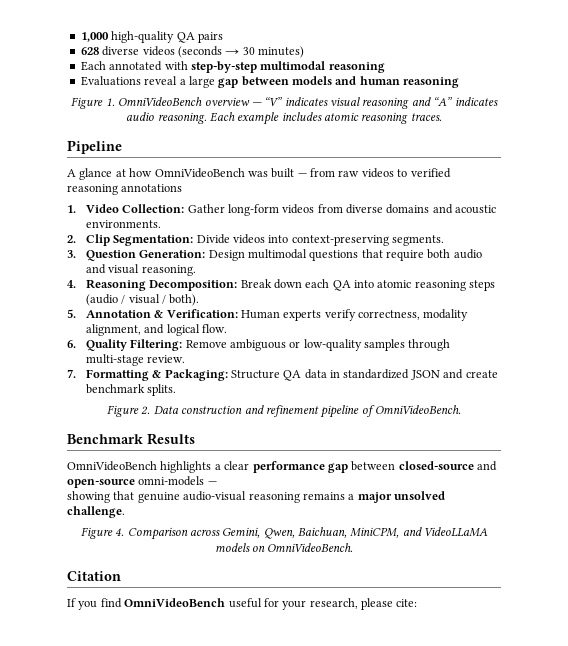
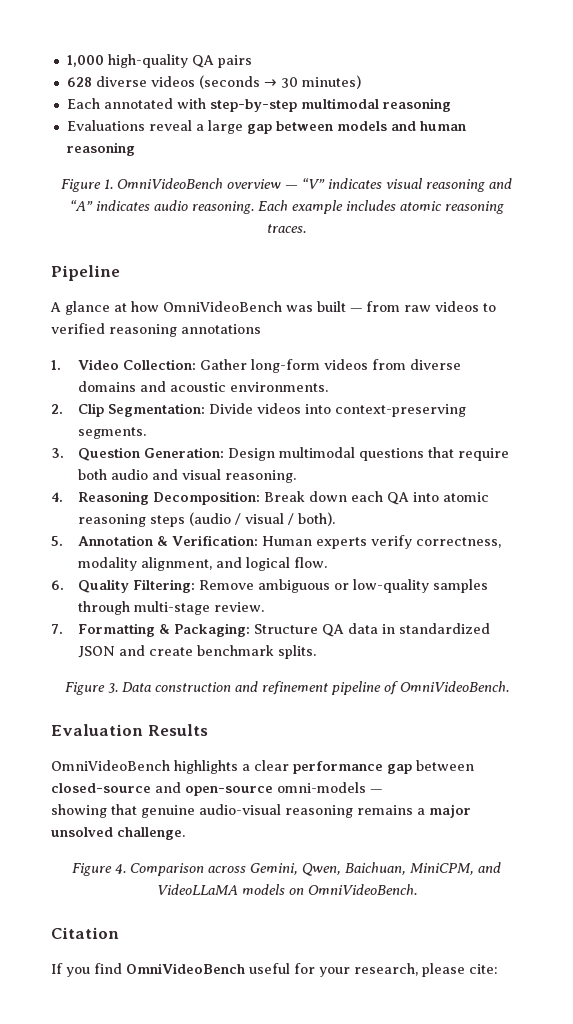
[141,406,151,415] 2. -> [107,683,118,693] 3.
[67,434,143,444] Benchmark -> [51,724,143,736] Evaluation

